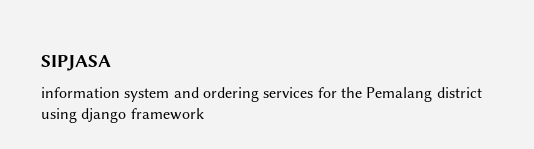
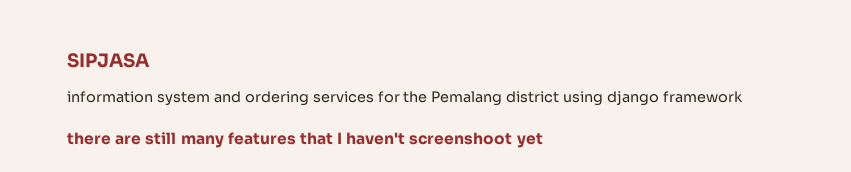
(204, 114) none -> [67,132,543,148] // there are still many features that I haven't screenshoot yet

